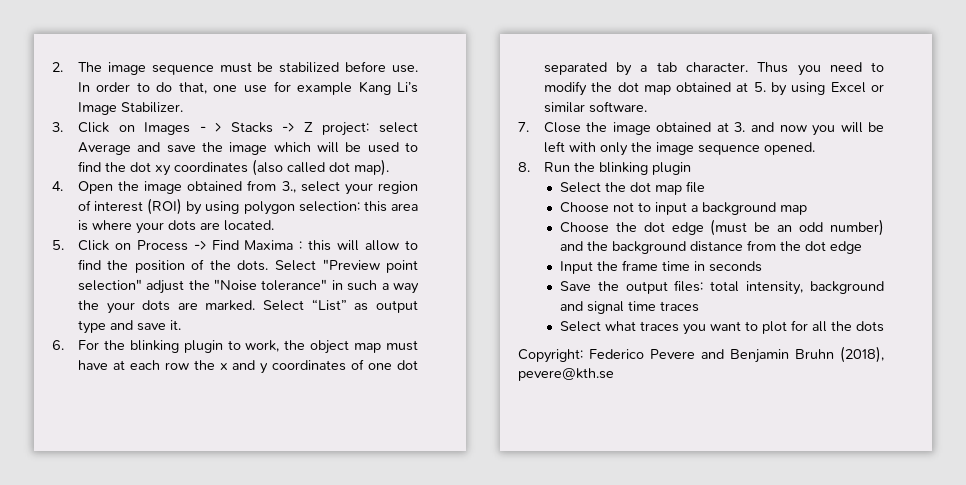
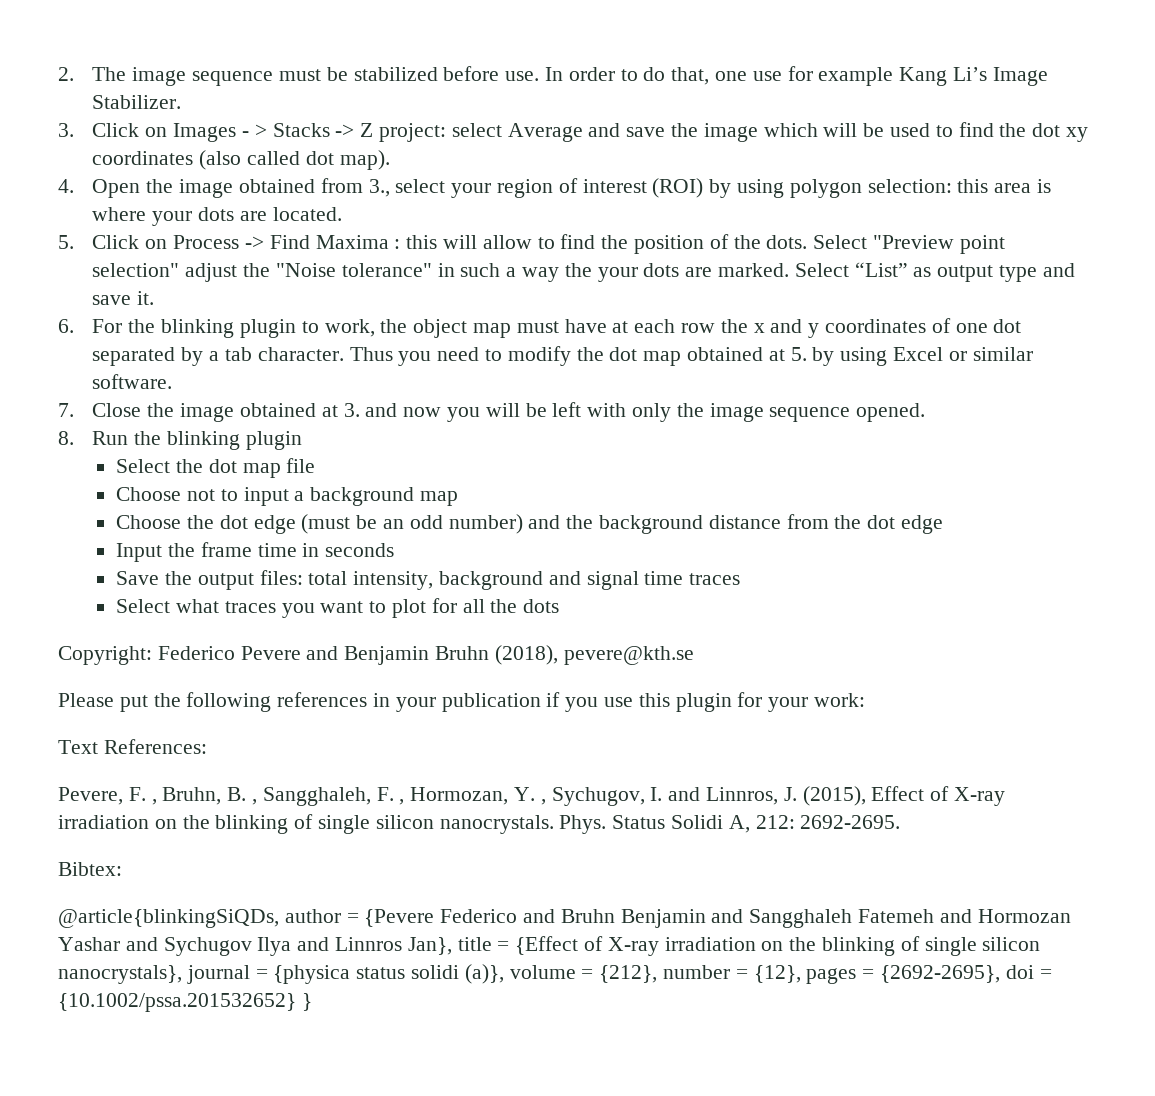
(614, 374) none -> [58,692,866,712] [58,739,207,754] [58,786,1006,806] [58,814,901,834] [58,862,122,876] [58,909,1071,928] [58,936,1041,956] [58,964,1052,984] [58,993,312,1012] // Please put the following references in your publication if you use this plugin for your work: // Text References: // Pevere, F. , Bruhn, B. , Sangghaleh, F. , Hormozan, Y. , Sychugov, I. and Linnros, J. (2015), Effect of X‐ray irradiation on the blinking of single silicon nanocrystals. Phys. Status Solidi A, 212: 2692-2695. // Bibtex: // @article{blinkingSiQDs, author = {Pevere Federico and Bruhn Benjamin and Sangghaleh Fatemeh and Hormozan Yashar and Sychugov Ilya and Linnros Jan}, title = {Effect of X‐ray irradiation on the blinking of single silicon nanocrystals}, journal = {physica status solidi (a)}, volume = {212}, number = {12}, pages = {2692-2695}, doi = {10.1002/pssa.201532652} }

